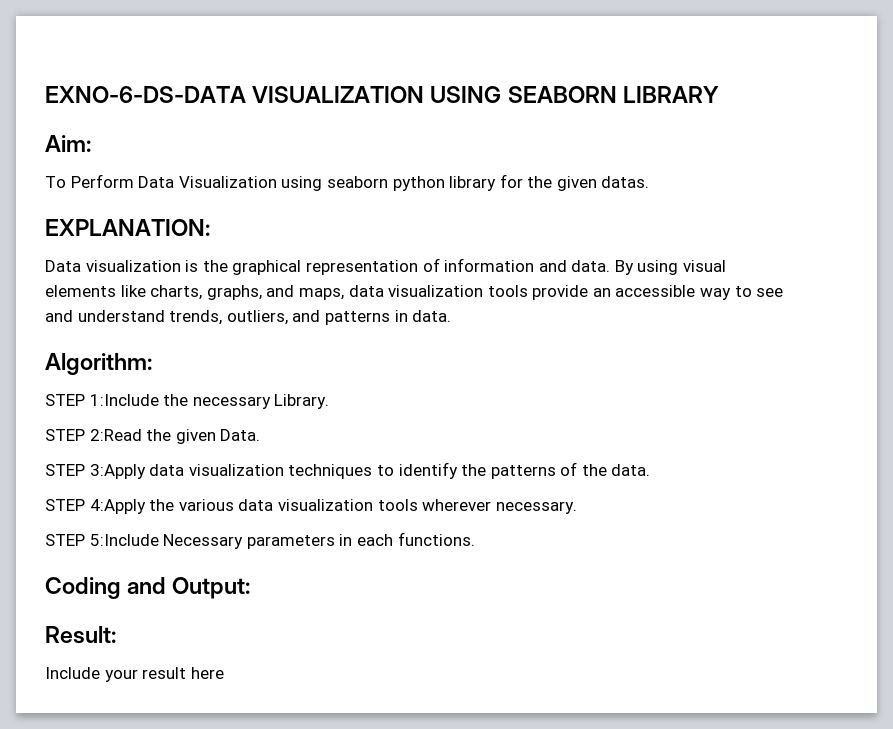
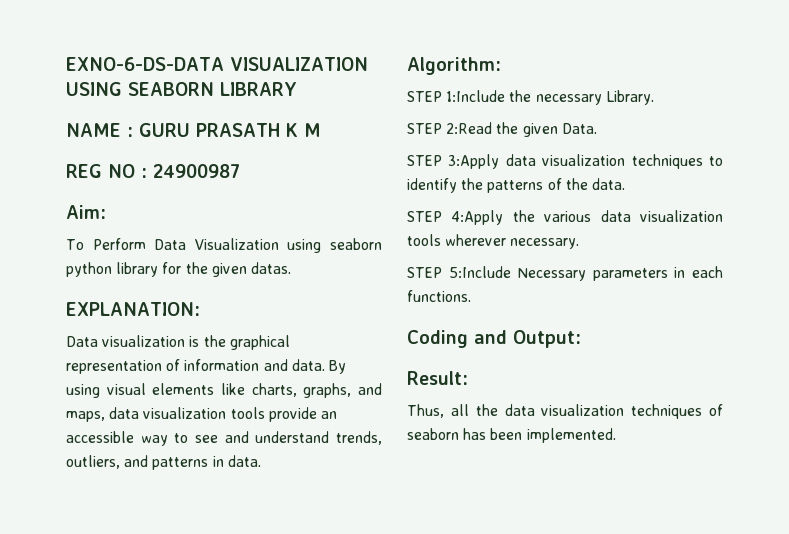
(719, 94) none -> [66,123,321,137] [66,164,240,178] // NAME : GURU PRASATH K M // REG NO : 24900987
[45,667,224,682] Include your result here -> [407,404,723,419] [407,428,616,443] Thus, all the data visualization techniques of seaborn has been implemented.

